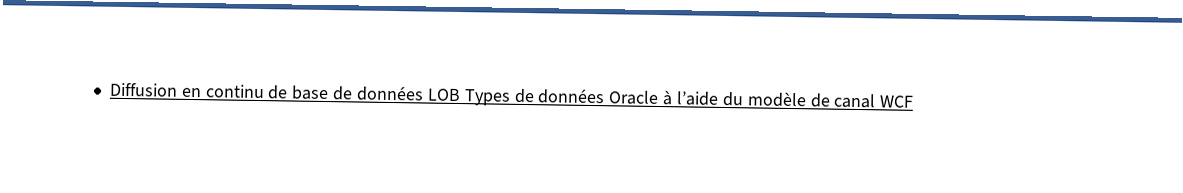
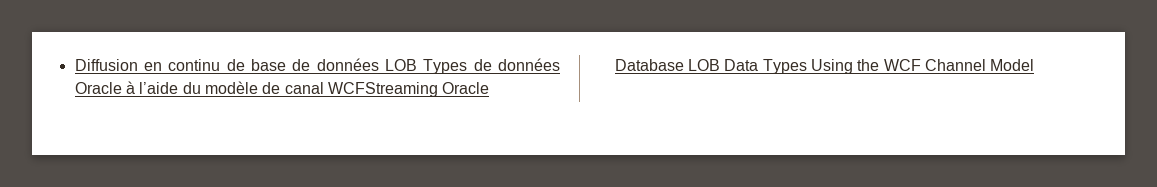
[879,95,915,108] WCF -> [327,82,490,97] [614,59,1035,74] WCFStreaming Oracle Database LOB Data Types Using the WCF Channel Model

